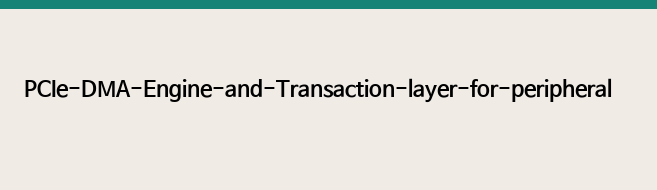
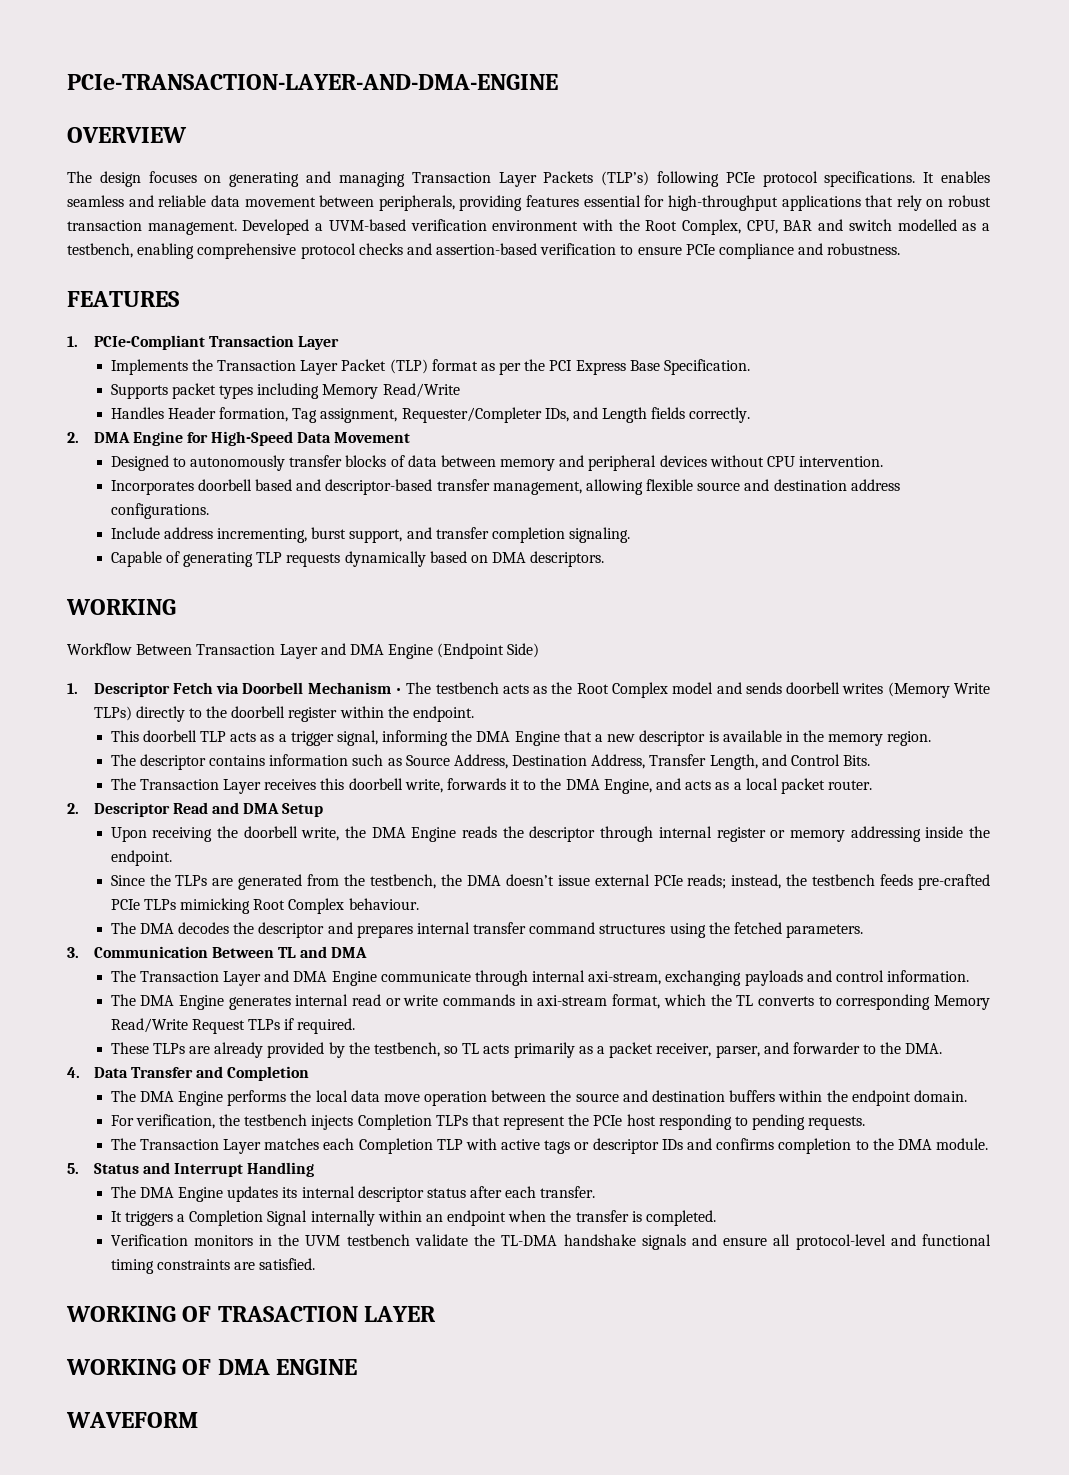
[24,78,612,103] PCIe-DMA-Engine-and-Transaction-layer-for-peripheral -> [67,74,558,90] [67,127,187,143] [67,171,990,187] [67,195,991,211] [67,219,991,235] [67,243,901,259] [67,291,179,307] [67,335,339,350] [110,359,751,375] [110,383,460,399] [110,407,751,423] [67,431,411,446] [110,455,884,471] [110,479,900,495] [110,503,209,519] [110,527,631,543] [110,551,605,567] [66,599,176,615] [67,643,540,659] [67,682,991,698] [93,706,475,722] [110,730,932,746] [110,754,871,770] [110,778,873,794] [67,802,324,817] [110,826,990,842] [110,850,172,866] [110,874,990,890] [110,898,419,914] [110,922,864,938] [67,946,368,958] [110,970,970,986] [110,994,990,1010] [110,1018,356,1034] [110,1042,943,1058] [67,1066,310,1081] [110,1090,967,1106] [110,1114,866,1130] [110,1138,989,1154] [67,1162,315,1177] [110,1186,596,1202] [110,1210,717,1226] [110,1234,991,1250] [110,1258,316,1274] [66,1306,437,1322] [66,1359,358,1375] [66,1412,198,1428] PCIe-TRANSACTION-LAYER-AND-DMA-ENGINE // OVERVIEW // The design focuses on generating and managing Transaction Layer Packets (TLP’s) following PCIe protocol specifications. It enables seamless and reliable data movement between peripherals, providing features essential for high-throughput applications that rely on robust transaction management. Developed a UVM-based verification environment with the Root Complex, CPU, BAR and switch modelled as a testbench, enabling comprehensive protocol checks and assertion-based verification to ensure PCIe compliance and robustness. // FEATURES // 1. PCIe-Compliant Transaction Layer // Implements the Transaction Layer Packet (TLP) format as per the PCI Express Base Specification. // Supports packet types including Memory Read/Write // Handles Header formation, Tag assignment, Requester/Completer IDs, and Length fields correctly. // 2. DMA Engine for High-Speed Data Movement // Designed to autonomously transfer blocks of data between memory and peripheral devices without CPU intervention. // Incorporates doorbell based and descriptor-based transfer management, allowing flexible source and destination address configurations. // Include address incrementing, burst support, and transfer completion signaling. // Capable of generating TLP requests dynamically based on DMA descriptors. // WORKING // Workflow Between Transaction Layer and DMA Engine (Endpoint Side) // 1. Descriptor Fetch via Doorbell Mechanism • The testbench acts as the Root Complex model and sends doorbell writes (Memory Write TLPs) directly to the doorbell register within the endpoint. // This doorbell TLP acts as a trigger signal, informing the DMA Engine that a new descriptor is available in the memory region. // The descriptor contains information such as Source Address, Destination Address, Transfer Length, and Control Bits. // The Transaction Layer receives this doorbell write, forwards it to the DMA Engine, and acts as a local packet router. // 2. Descriptor Read and DMA Setup // Upon receiving the doorbell write, the DMA Engine reads the descriptor through internal register or memory addressing inside the endpoint. // Since the TLPs are generated from the testbench, the DMA doesn’t issue external PCIe reads; instead, the testbench feeds pre-crafted PCIe TLPs mimicking Root Complex behaviour. // The DMA decodes the descriptor and prepares internal transfer command structures using the fetched parameters. // 3. Communication Between TL and DMA // The Transaction Layer and DMA Engine communicate through internal axi-stream, exchanging payloads and control information. // The DMA Engine generates internal read or write commands in axi-stream format, which the TL converts to corresponding Memory Read/Write Request TLPs if required. // These TLPs are already provided by the testbench, so TL acts primarily as a packet receiver, parser, and forwarder to the DMA. // 4. Data Transfer and Completion // The DMA Engine performs the local data move operation between the source and destination buffers within the endpoint domain. // For verification, the testbench injects Completion TLPs that represent the PCIe host responding to pending requests. // The Transaction Layer matches each Completion TLP with active tags or descriptor IDs and confirms completion to the DMA module. // 5. Status and Interrupt Handling // The DMA Engine updates its internal descriptor status after each transfer. // It triggers a Completion Signal internally within an endpoint when the transfer is completed. // Verification monitors in the UVM testbench validate the TL-DMA handshake signals and ensure all protocol-level and functional timing constraints are satisfied. // WORKING OF TRASACTION LAYER // WORKING OF DMA ENGINE // WAVEFORM

